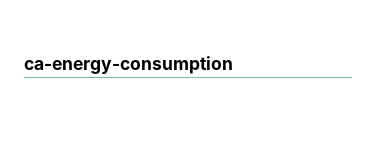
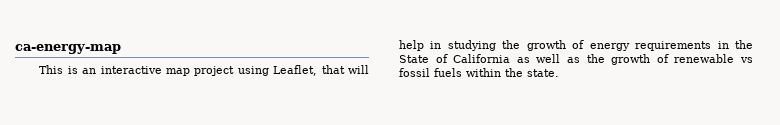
[24,56,233,74] ca-energy-consumption -> [15,44,121,54] [39,65,369,76] [399,40,753,51] [399,54,753,65] [399,68,559,77] ca-energy-map // This is an interactive map project using Leaflet, that will help in studying the growth of energy requirements in the State of California as well as the growth of renewable vs fossil fuels within the state.

